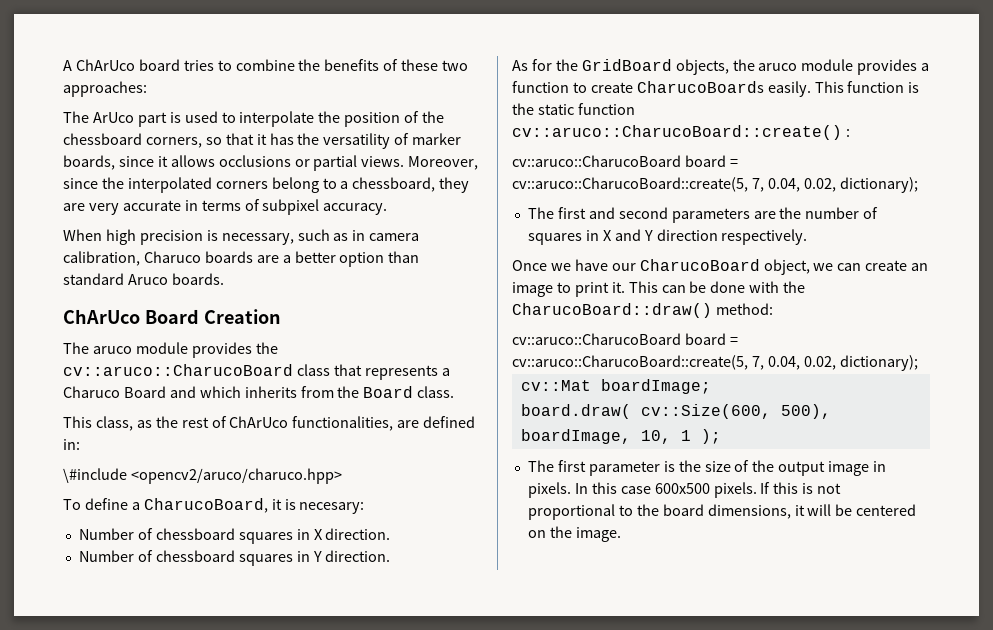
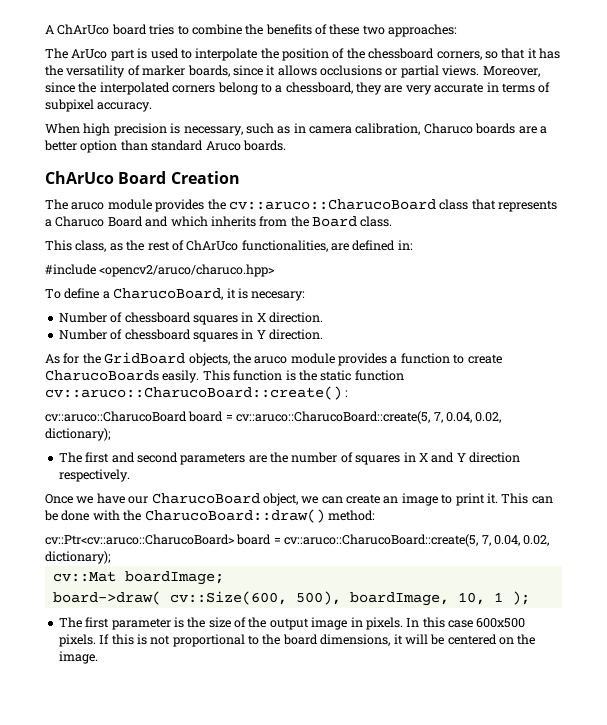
[63,468,127,483] \#include -> [45,264,96,275] #include
[512,333,681,345] cv::aruco::CharucoBoard -> [45,534,234,545] cv::Ptr<cv::aruco::CharucoBoard>
[520,404,631,419] board.draw( -> [52,591,161,605] board->draw(

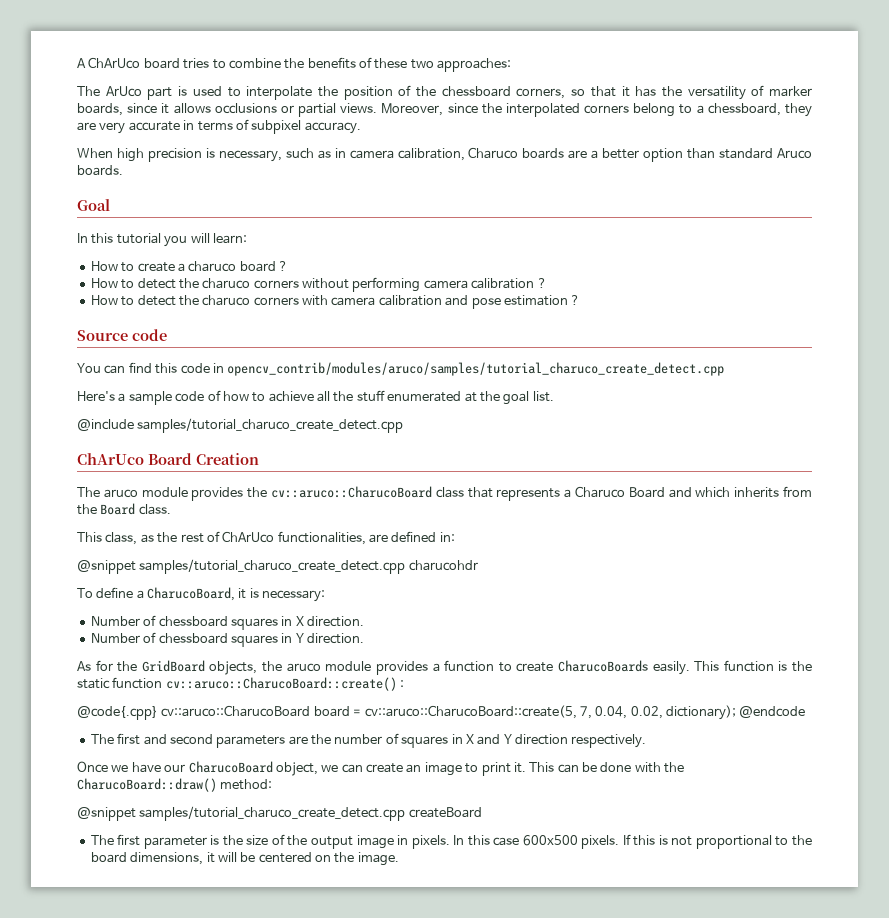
(286, 145) none -> [77,199,110,211] [77,233,247,247] [90,261,288,272] [90,277,547,292] [90,295,581,309] [77,329,167,341] [77,362,725,376] [77,390,554,405] [77,418,404,433] // Goal // In this tutorial you will learn: // How to create a charuco board ? // How to detect the charuco corners without performing camera calibration ? // How to detect the charuco corners with camera calibration and pose estimation ? // Source code // You can find this code in opencv_contrib/modules/aruco/samples/tutorial_charuco_create_detect.cpp // Here's a sample code of how to achieve all the stuff enumerated at the goal list. // @include samples/tutorial_charuco_create_detect.cpp
[45,264,275,277] #include <opencv2/aruco/charuco.hpp> -> [77,559,478,574] @snippet samples/tutorial_charuco_create_detect.cpp charucohdr
[251,291,306,301] necesary: -> [262,590,326,602] necessary:
(349, 393) none -> [77,706,158,720] @code{.cpp}
(111, 434) none -> [739,706,806,718] @endcode
[45,534,550,547] [45,551,111,564] [52,571,224,585] [52,591,530,606] cv::Ptr<cv::aruco::CharucoBoard> board = cv::aruco::CharucoBoard::create(5, 7, 0.04, 0.02, dictionary); // cv::Mat boardImage; // board->draw( cv::Size(600, 500), boardImage, 10, 1 ); -> [77,806,482,821] @snippet samples/tutorial_charuco_create_detect.cpp createBoard

